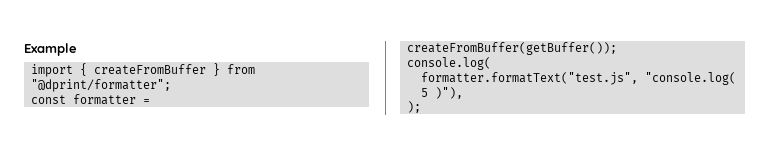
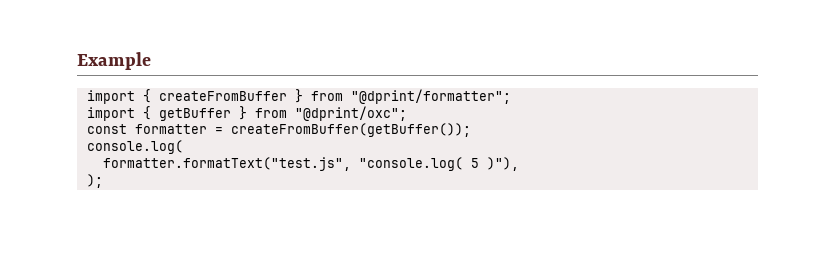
(171, 85) none -> [86,106,407,121] // import { getBuffer } from "@dprint/oxc";

